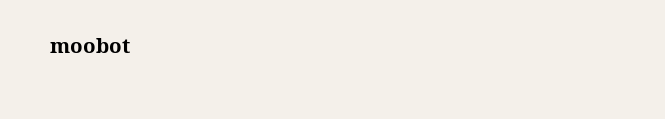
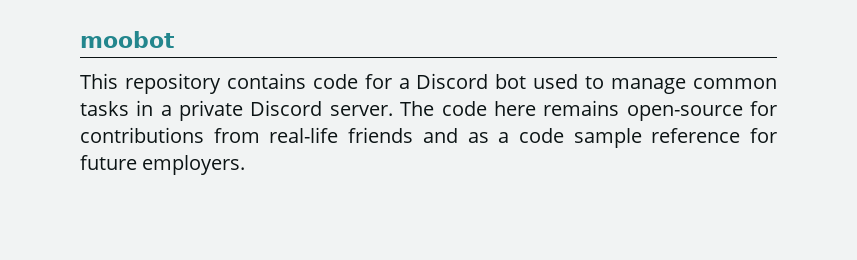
(130, 45) none -> [80,73,778,94] [80,100,778,121] [80,127,777,148] [80,155,246,175] // This repository contains code for a Discord bot used to manage common tasks in a private Discord server. The code here remains open-source for contributions from real-life friends and as a code sample reference for future employers.

